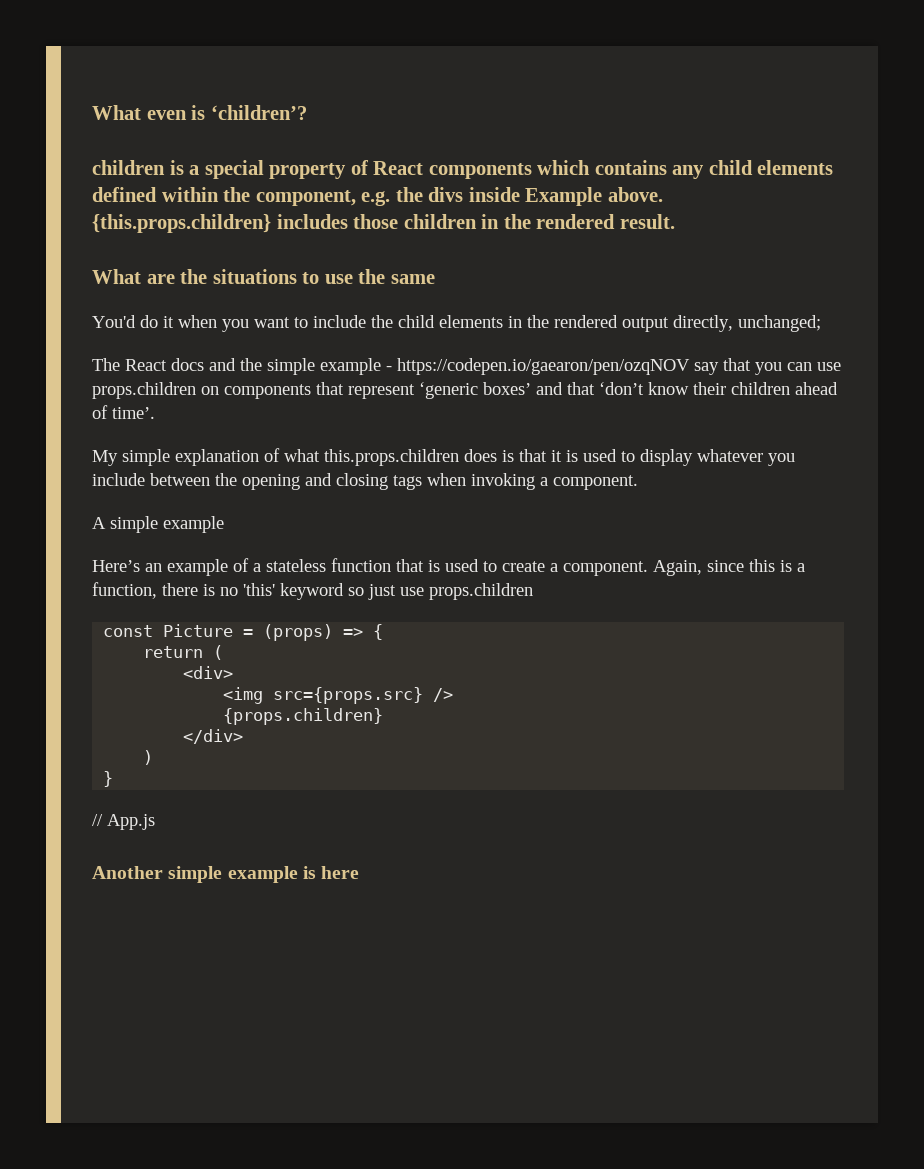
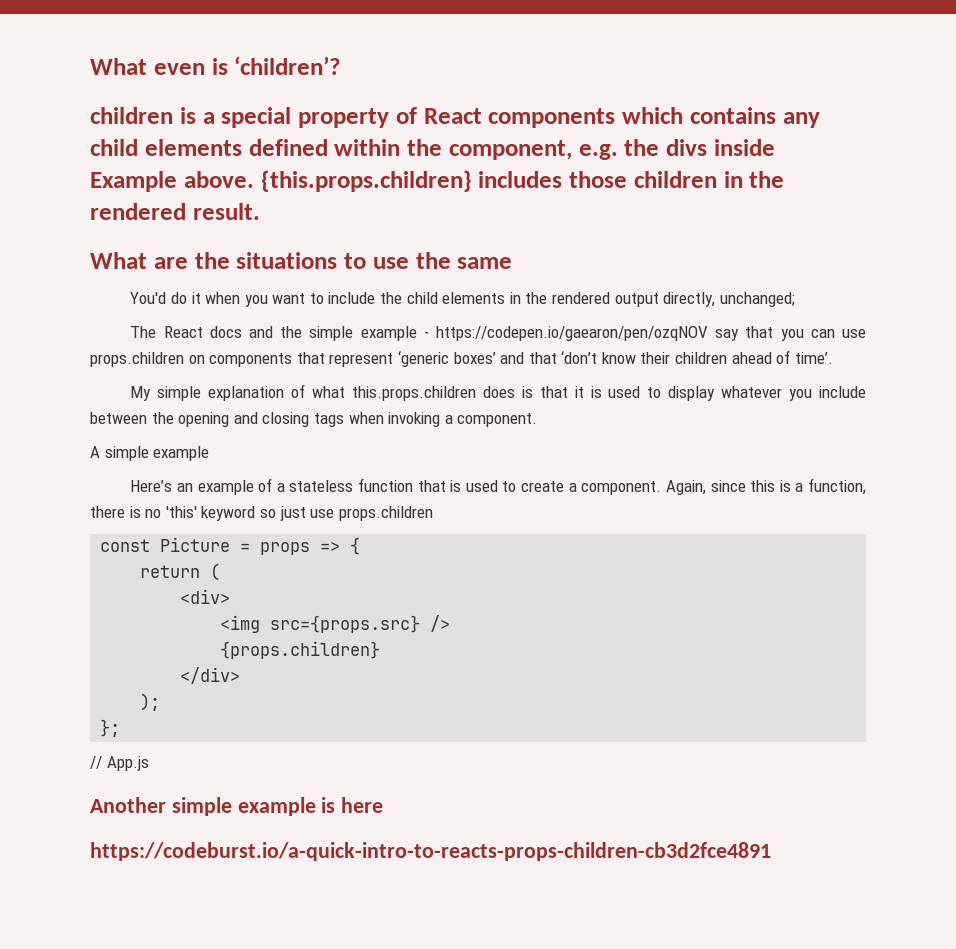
[263,624,334,641] (props) -> [260,542,311,555] props
[143,750,154,765] [103,771,114,787] ) // } -> [140,693,161,711] [100,719,121,737] ); // };
(360, 872) none -> [90,842,771,861] // https://codeburst.io/a-quick-intro-to-reacts-props-children-cb3d2fce4891

